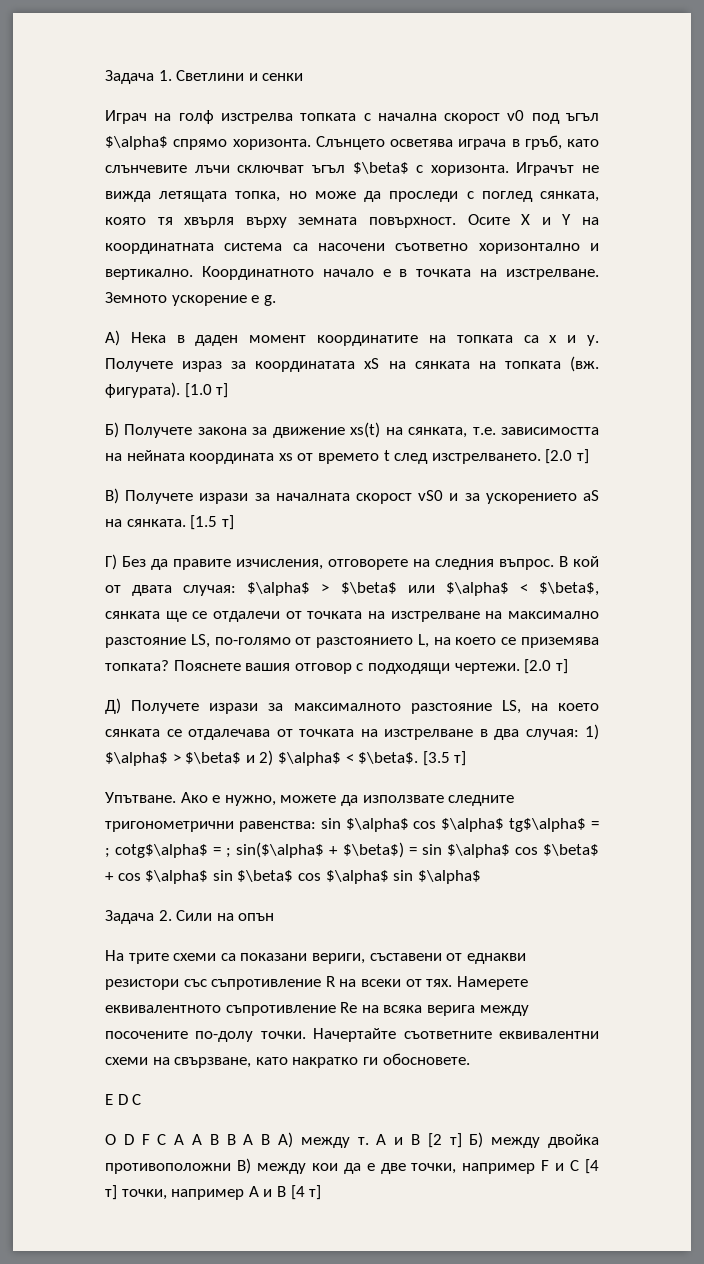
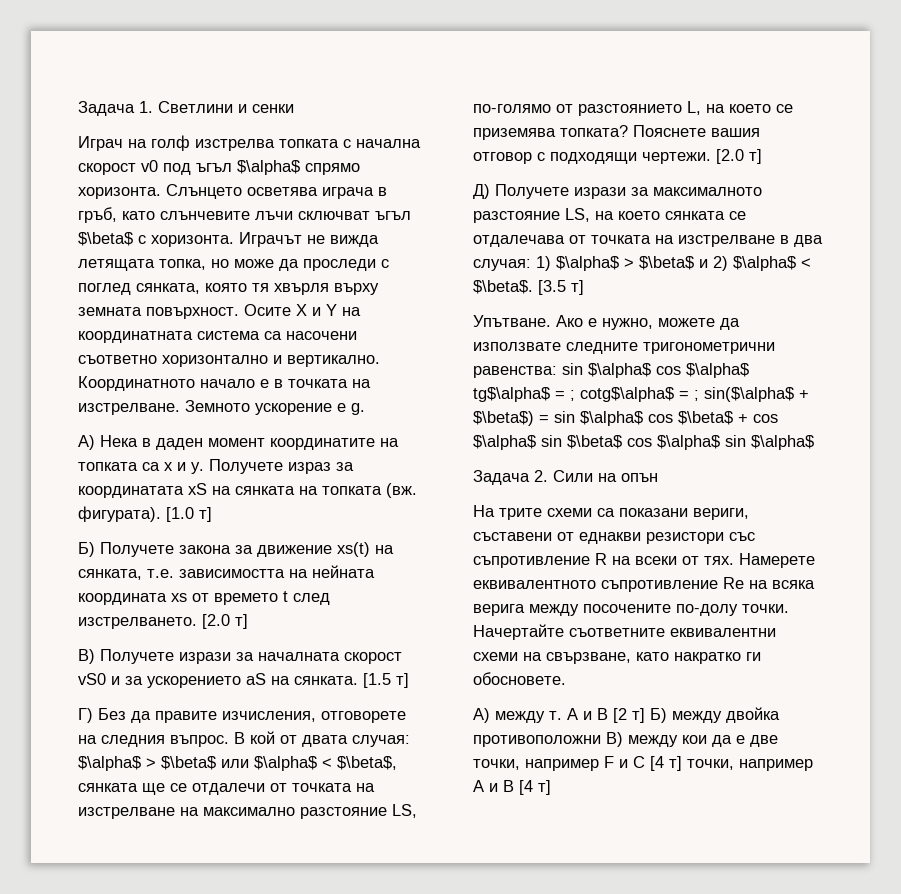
[105,1094,142,1105] [105,1134,271,1145] E D C // O D F C A A B B A B -> (566, 678) none

